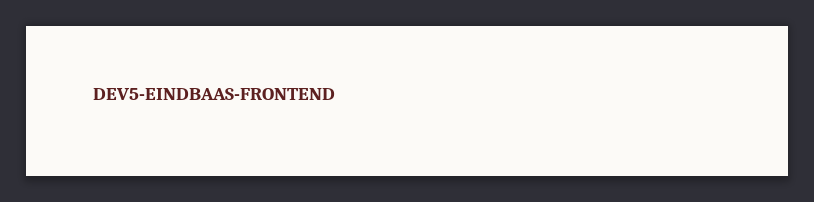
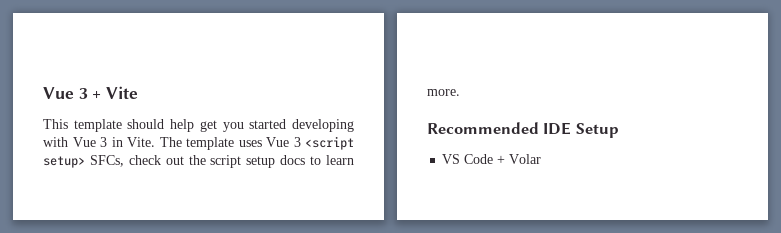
[93,88,335,100] DEV5-EINDBAAS-FRONTEND -> [43,86,139,99] [43,119,354,132] [43,136,354,150] [43,155,354,168] [427,89,460,96] [427,122,619,138] [442,154,542,164] Vue 3 + Vite // This template should help get you started developing with Vue 3 in Vite. The template uses Vue 3 <script setup> SFCs, check out the script setup docs to learn more. // Recommended IDE Setup // VS Code + Volar

